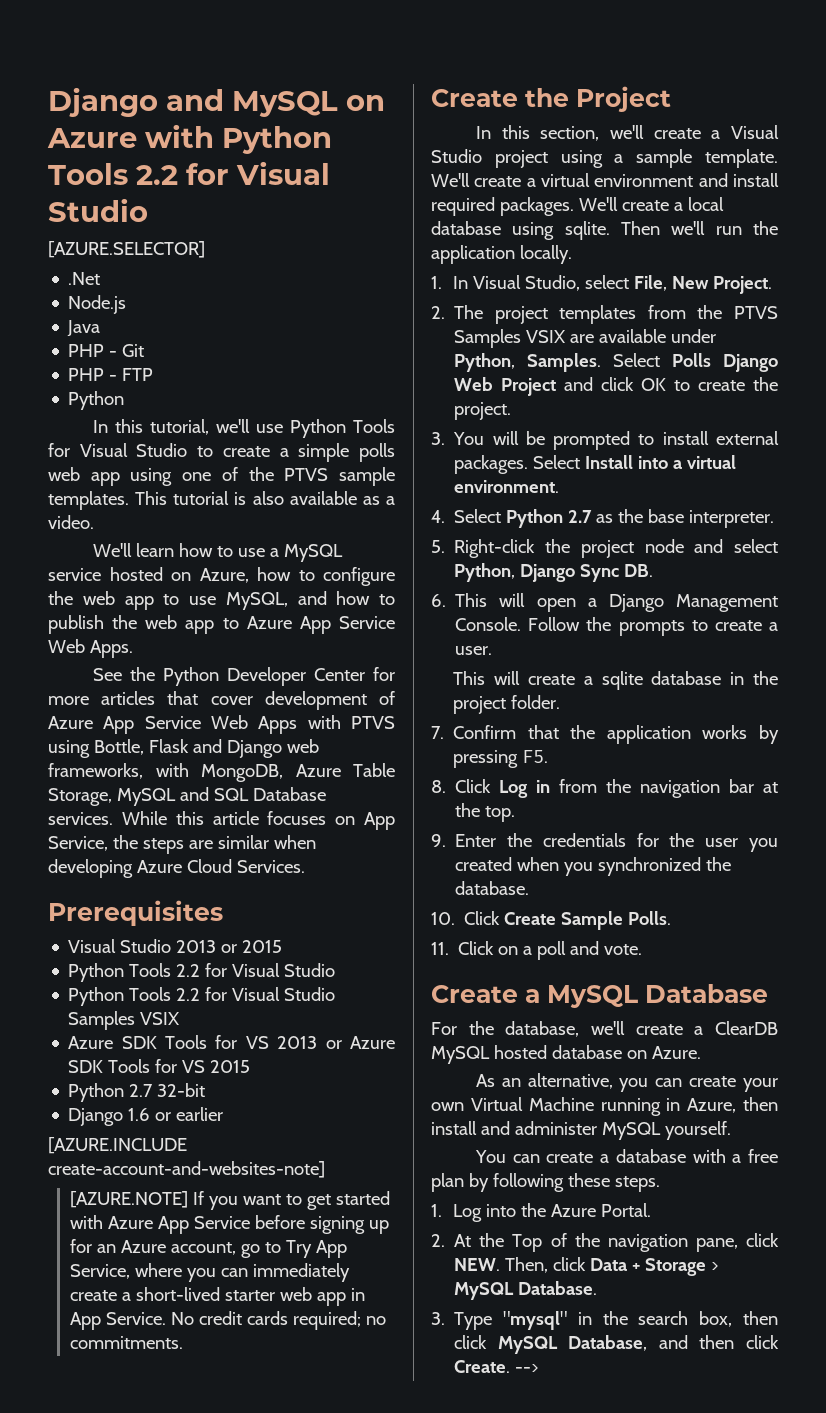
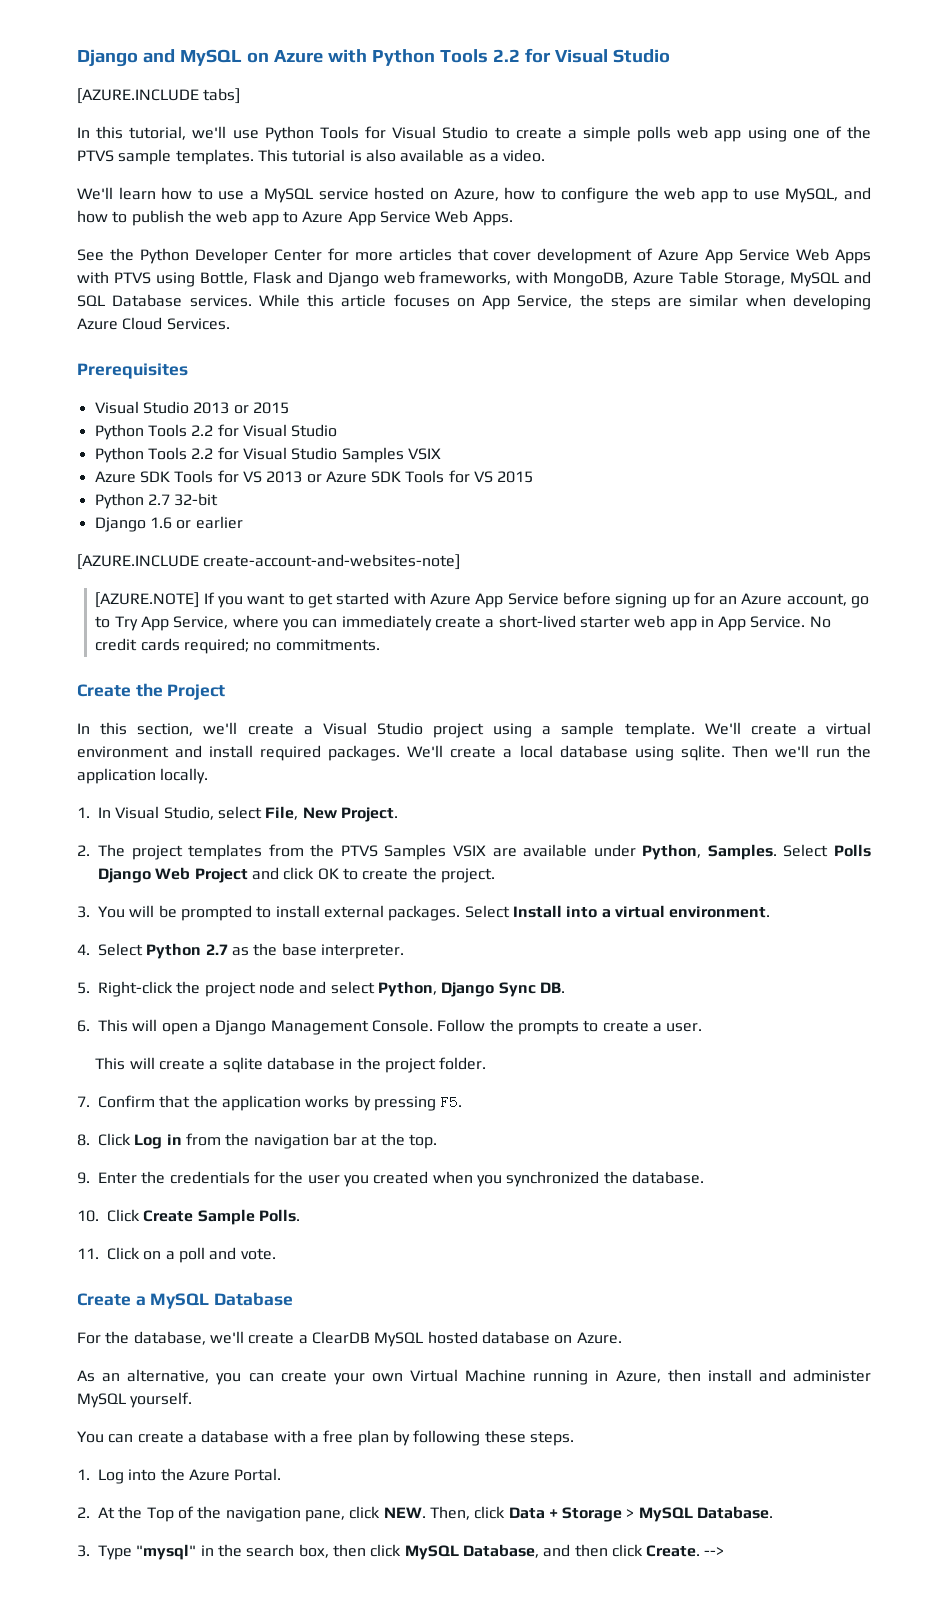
[48,241,205,258] [68,272,101,285] [68,295,127,314] [67,320,101,337] [68,344,145,357] [68,368,154,381] [68,391,125,410] [AZURE.SELECTOR] // .Net // Node.js // Java // PHP - Git // PHP - FTP // Python -> [77,88,241,104] [AZURE.INCLUDE tabs]

